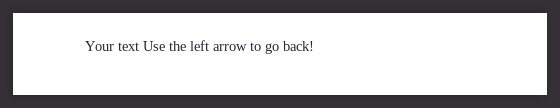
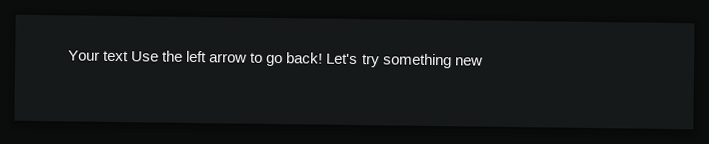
(314, 46) none -> [326,53,483,69] Let's try something new

